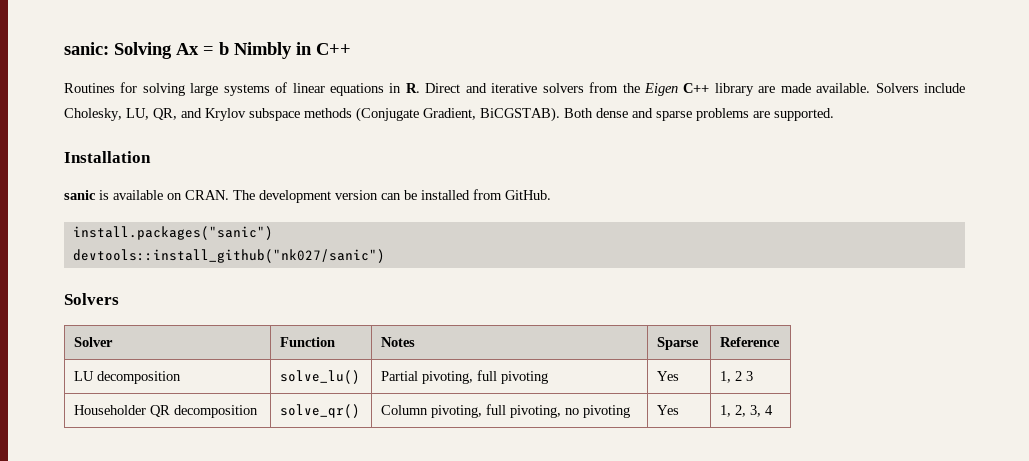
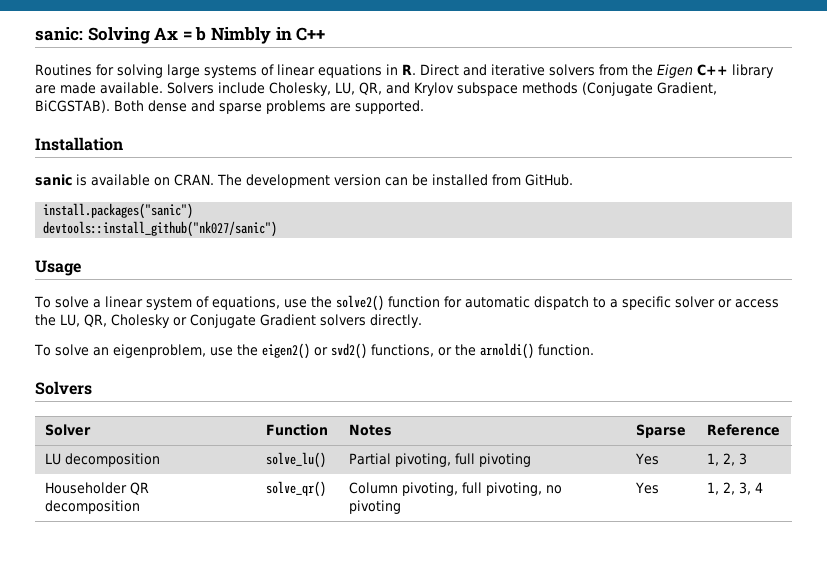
(385, 256) none -> [35,260,81,276] [34,295,779,311] [35,314,422,328] [34,343,594,359] // Usage // To solve a linear system of equations, use the solve2() function for automatic dispatch to a specific solver or access the LU, QR, Cholesky or Conjugate Gradient solvers directly. // To solve an eigenproblem, use the eigen2() or svd2() functions, or the arnoldi() function.
[735,371,743,381] 2 -> [722,453,735,466] 2,

